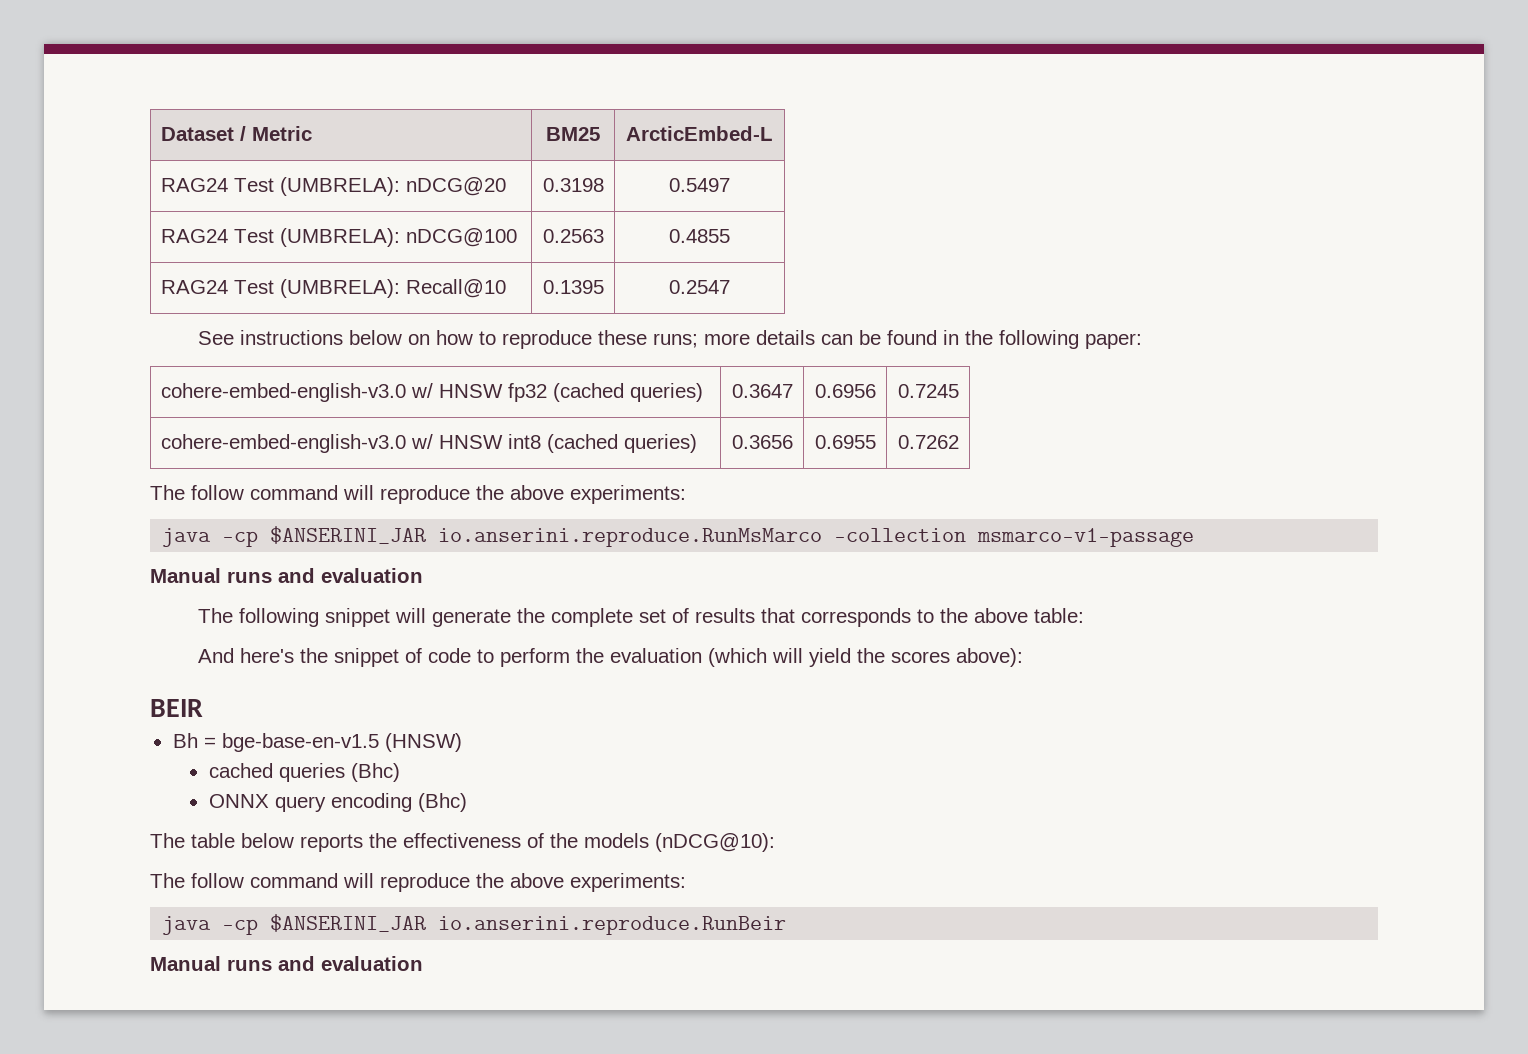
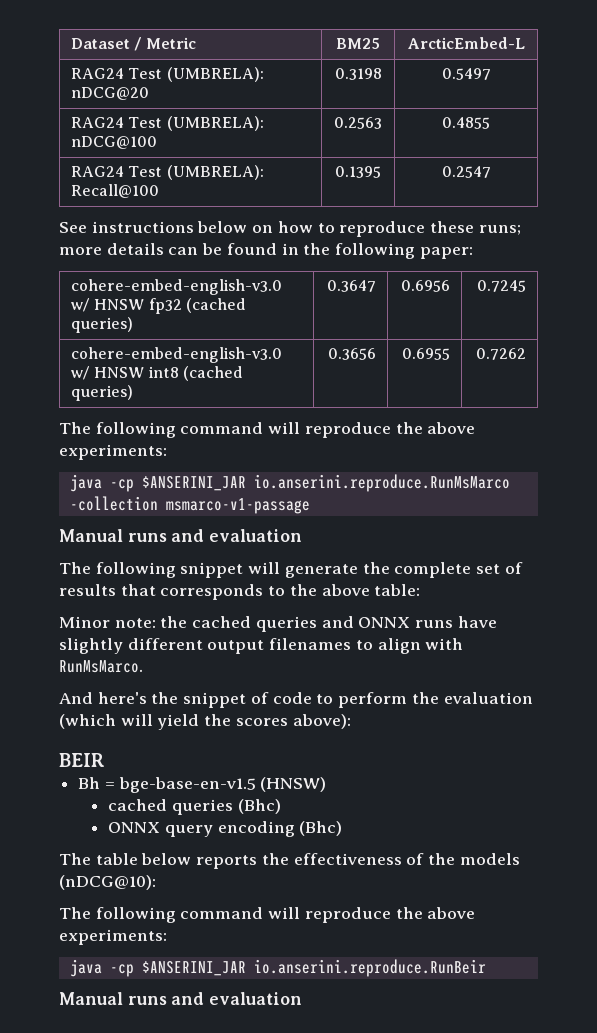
[405,279,506,298] Recall@10 -> [71,184,160,198] Recall@100
[191,485,244,500] follow -> [95,422,176,438] following
(1084, 615) none -> [59,616,497,632] [59,638,464,654] [59,660,143,673] // Minor note: the cached queries and ONNX runs have slightly different output filenames to align with RunMsMarco.
[191,873,244,888] follow -> [95,907,176,923] following

